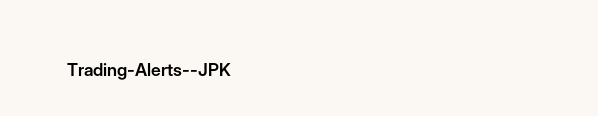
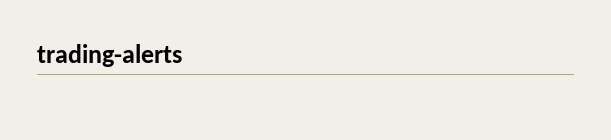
[67,63,231,80] Trading-Alerts--JPK -> [37,44,182,67] trading-alerts

